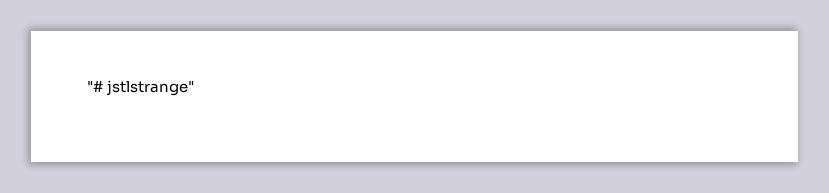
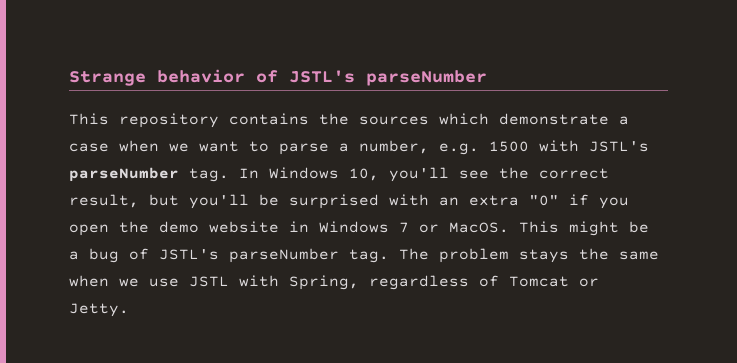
[87,80,195,96] "# jstlstrange" -> [69,69,487,86] [69,113,629,128] [69,140,649,155] [69,167,609,182] [69,194,629,209] [69,221,649,236] [69,248,659,263] [69,275,599,290] [69,303,129,317] Strange behavior of JSTL's parseNumber // This repository contains the sources which demonstrate a case when we want to parse a number, e.g. 1500 with JSTL's parseNumber tag. In Windows 10, you'll see the correct result, but you'll be surprised with an extra "0" if you open the demo website in Windows 7 or MacOS. This might be a bug of JSTL's parseNumber tag. The problem stays the same when we use JSTL with Spring, regardless of Tomcat or Jetty.

